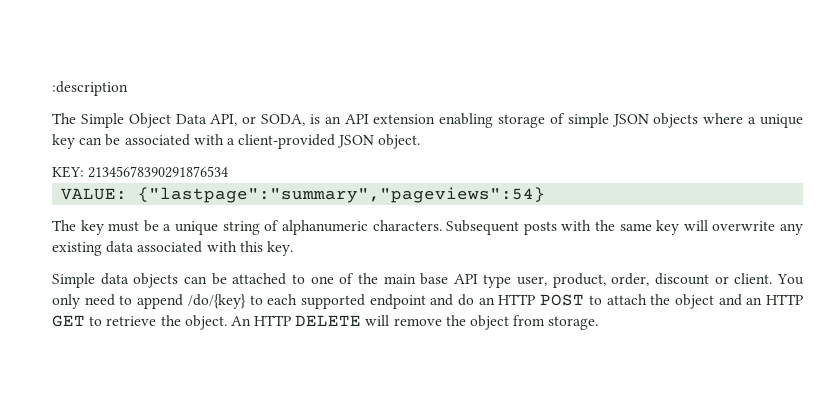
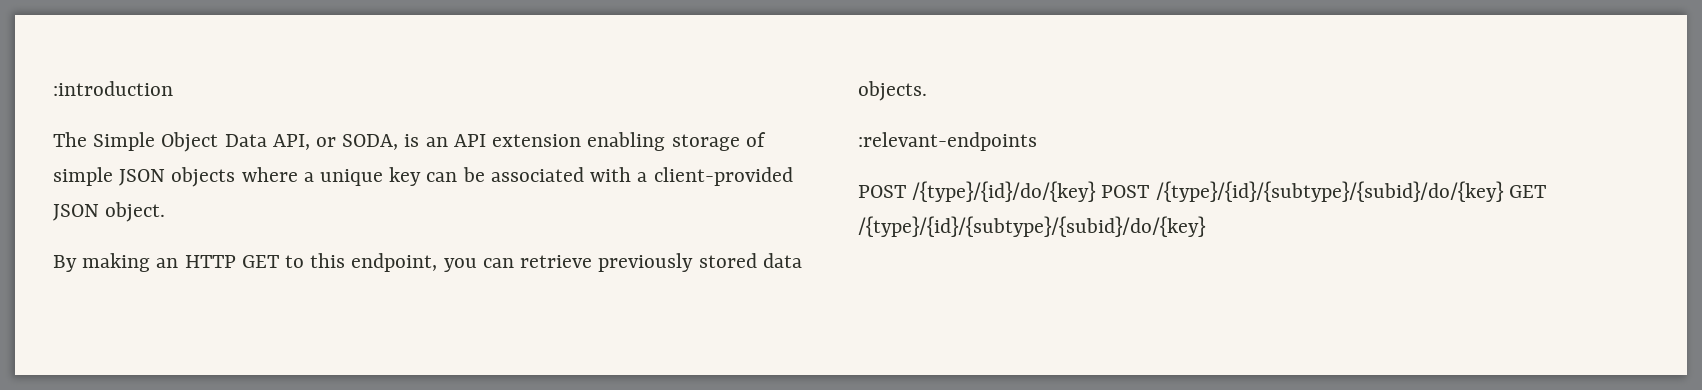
[52,81,128,96] :description -> [53,81,173,96] :introduction
[52,166,229,178] [61,187,546,203] [52,220,803,235] [52,241,293,256] [52,273,804,288] [52,294,804,309] [52,315,599,330] KEY: 21345678390291876534 // VALUE: {"lastpage":"summary","pageviews":54} // The key must be a unique string of alphanumeric characters. Subsequent posts with the same key will overwrite any existing data associated with this key. // Simple data objects can be attached to one of the main base API type user, product, order, discount or client. You only need to append /do/{key} to each supported endpoint and do an HTTP POST to attach the object and an HTTP GET to retrieve the object. An HTTP DELETE will remove the object from storage. -> [53,253,802,272] [858,81,927,101] [858,132,1037,151] [858,181,1546,202] [858,216,1206,237] By making an HTTP GET to this endpoint, you can retrieve previously stored data objects. // :relevant-endpoints // POST /{type}/{id}/do/{key} POST /{type}/{id}/{subtype}/{subid}/do/{key} GET /{type}/{id}/{subtype}/{subid}/do/{key}

